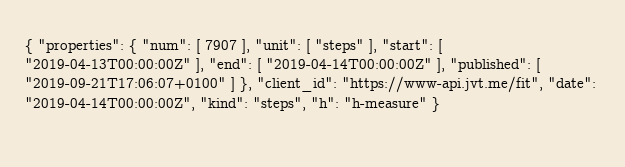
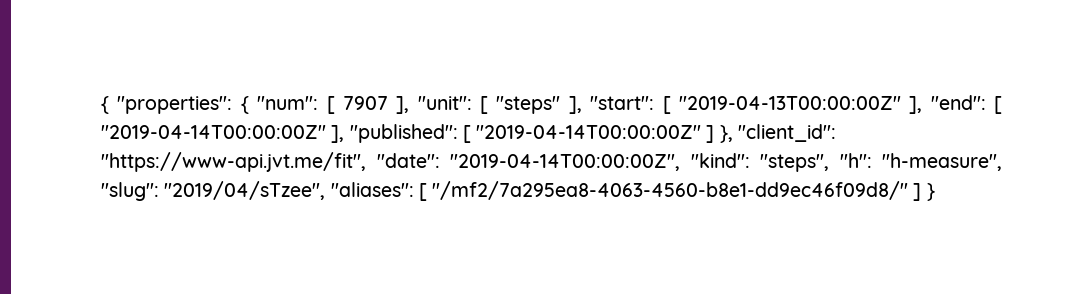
[25,77,226,89] "2019-09-21T17:06:07+0100" -> [476,125,702,139] "2019-04-14T00:00:00Z"
[344,97,427,108] "h-measure" -> [882,153,1002,171] [101,181,922,201] "h-measure", "slug": "2019/04/sTzee", "aliases": [ "/mf2/7a295ea8-4063-4560-b8e1-dd9ec46f09d8/" ]

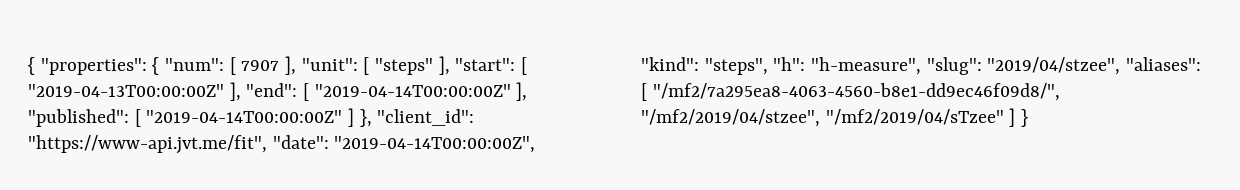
[164,181,326,200] "2019/04/sTzee", -> [987,57,1121,75] "2019/04/stzee",
[432,181,909,200] "/mf2/7a295ea8-4063-4560-b8e1-dd9ec46f09d8/" -> [652,83,1060,101] [641,109,1004,127] "/mf2/7a295ea8-4063-4560-b8e1-dd9ec46f09d8/", "/mf2/2019/04/stzee", "/mf2/2019/04/sTzee"

